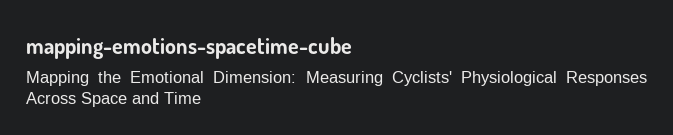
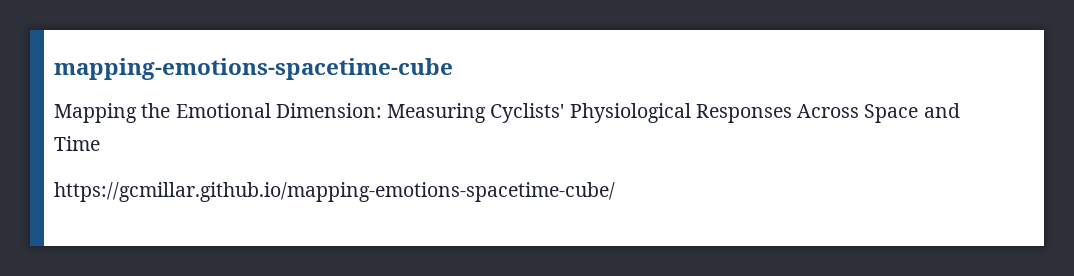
(201, 98) none -> [54,182,615,202] // https://gcmillar.github.io/mapping-emotions-spacetime-cube/

